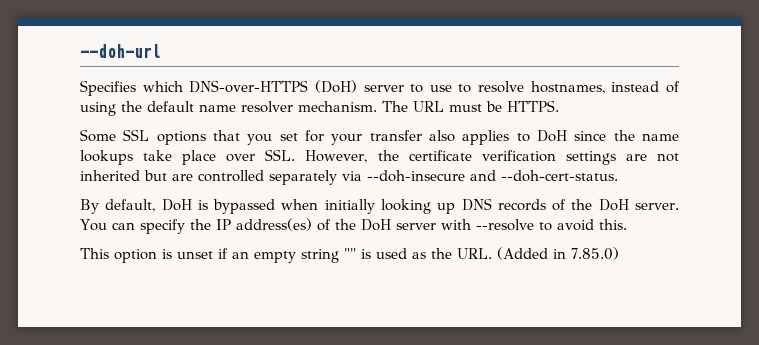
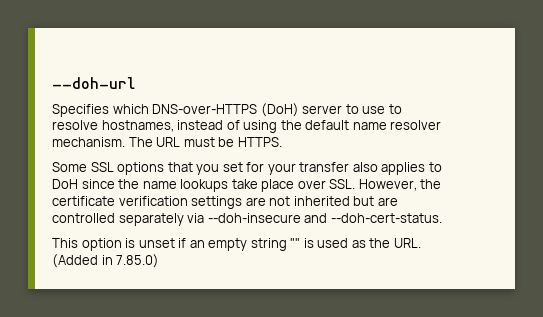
[80,198,680,214] [80,218,627,234] // By default, DoH is bypassed when initially looking up DNS records of the DoH server. You can specify the IP address(es) of the DoH server with --resolve to avoid this. -> (442, 218) none

